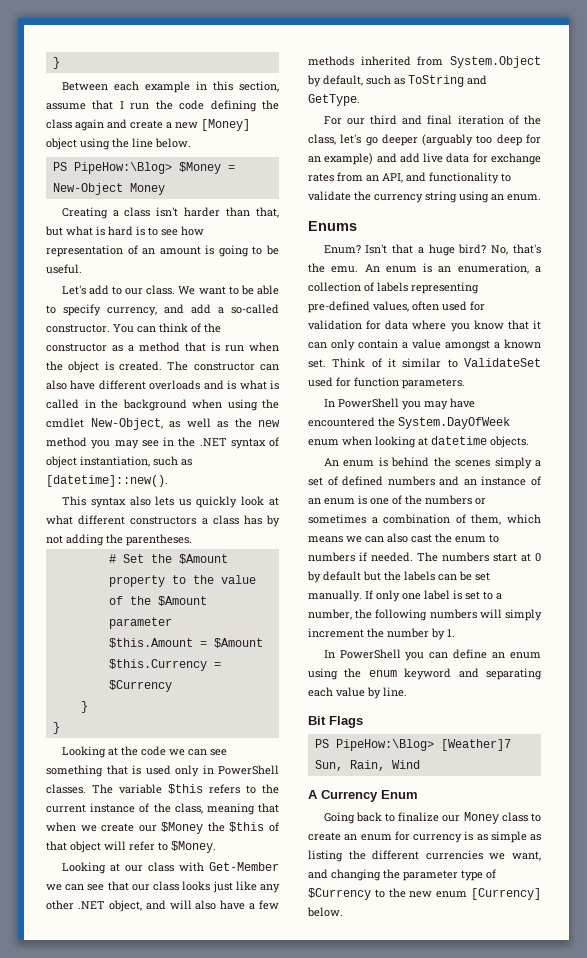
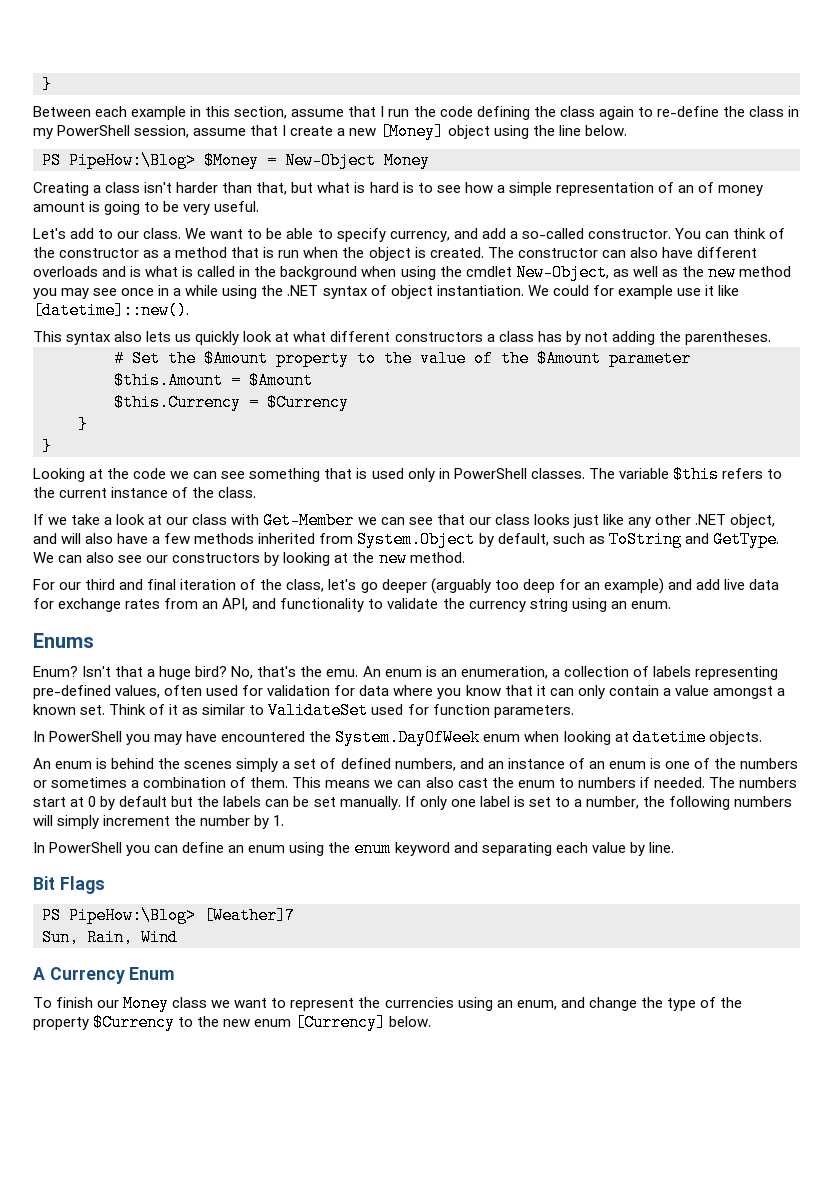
[107,119,127,129] and -> [637,106,799,117] [33,125,287,139] to re-define the class in my PowerShell session, assume that I
(204, 231) none -> [496,182,552,196] a simple
(156, 251) none -> [698,182,764,196] of money
(280, 250) none -> [183,204,211,215] very
[163,437,174,446] in -> [121,285,258,299] once in a while using
[80,456,192,467] instantiation, such as -> [436,285,739,299] instantiation. We could for example use it like
[174,803,279,815] [46,822,279,834] [46,841,216,853] [61,862,106,874] class, meaning that when we create our $Money the $this of that object will refer to $Money. // Looking -> [218,487,257,498] [33,514,146,525] class. // If we take a look
(360, 100) none -> [33,550,465,567] We can also see our constructors by looking at the new method.
(396, 363) none -> [182,707,199,715] as
[387,476,435,486] numbers -> [394,758,456,771] numbers,
[471,514,541,525] them, which -> [250,777,322,788] them. This
[323,812,541,824] [308,831,541,843] [308,850,541,862] [308,869,496,881] Going back to finalize our Money class to create an enum for currency is as simple as listing the different currencies we want, and changing the parameter type of -> [33,995,742,1012] [33,1017,89,1030] To finish our Money class we want to represent the currencies using an enum, and change the type of the property

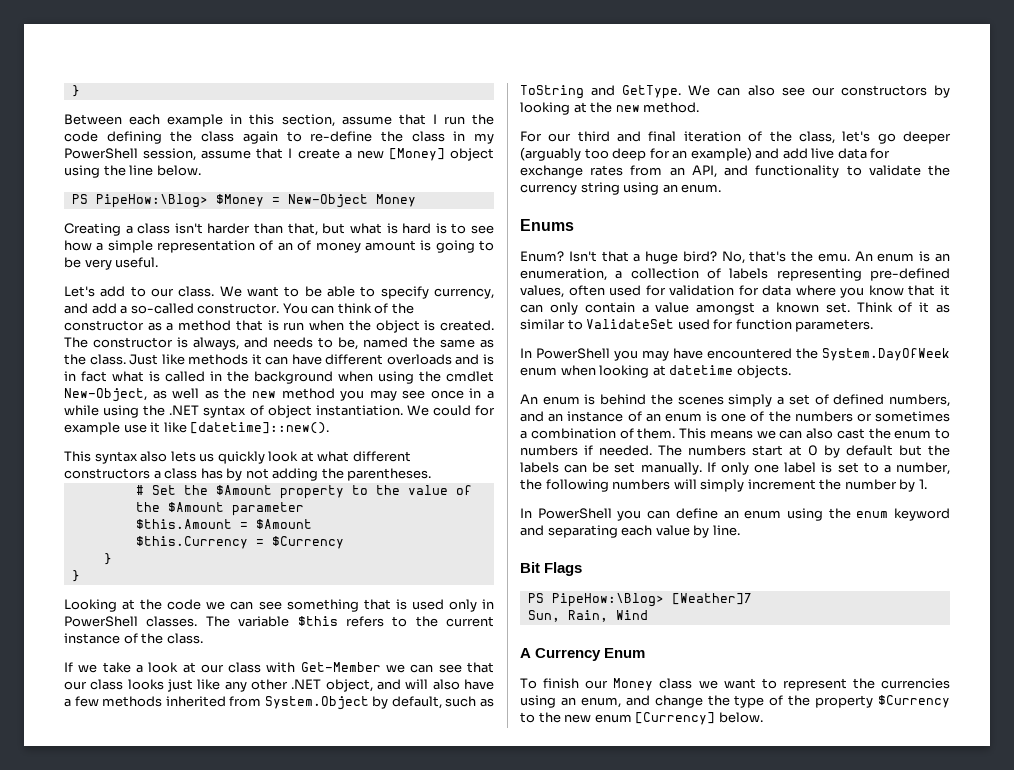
[601,247,658,258] can also -> [177,337,494,350] [64,354,289,365] is always, and needs to be, named the same as the class. Just like methods it can
(142, 271) none -> [64,371,107,382] in fact

